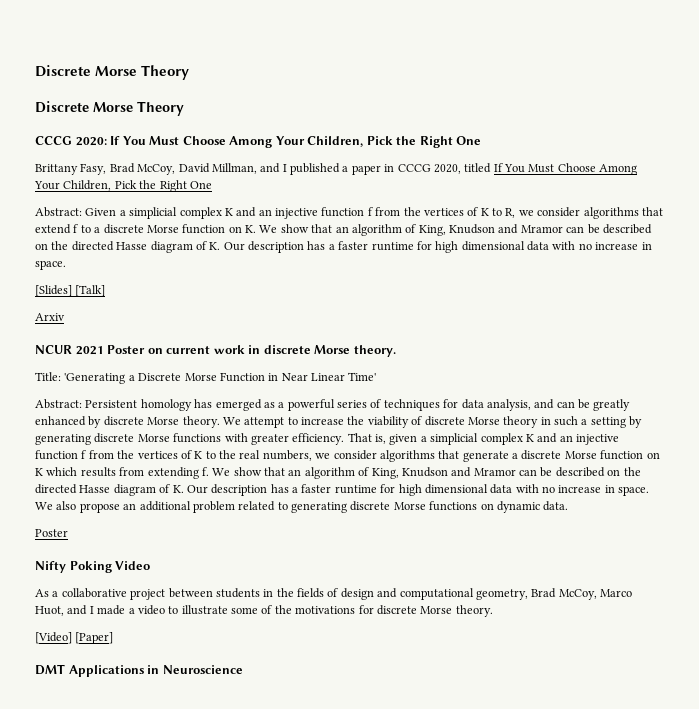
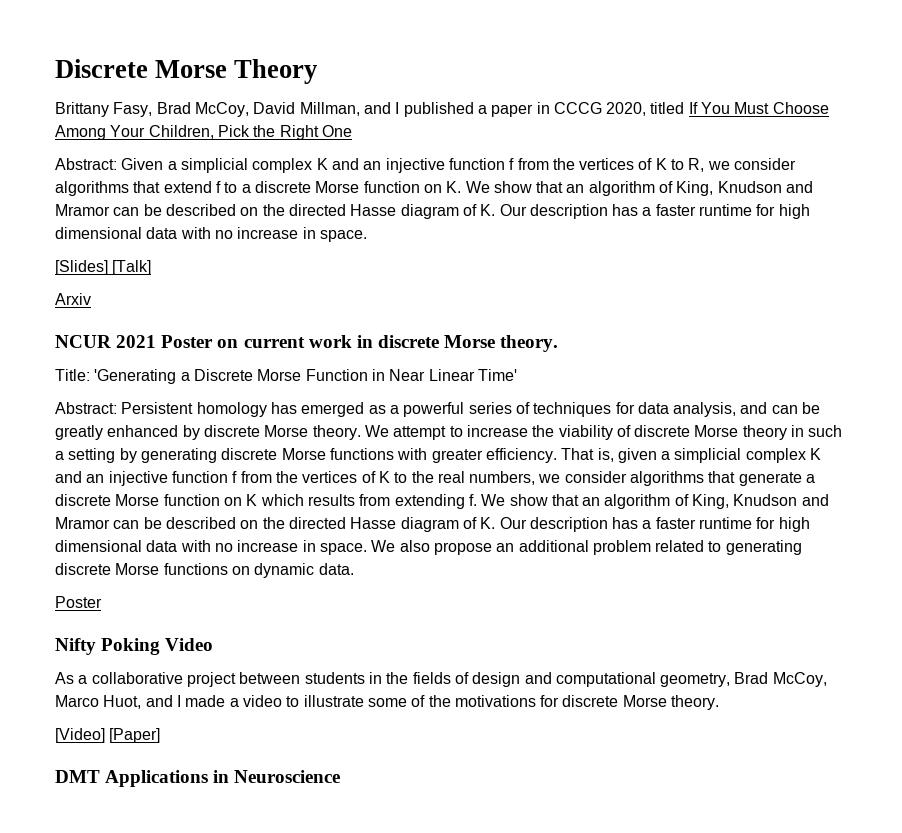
[35,65,190,80] [35,101,184,116] [35,136,482,148] Discrete Morse Theory // Discrete Morse Theory // CCCG 2020: If You Must Choose Among Your Children, Pick the Right One -> [55,59,318,84] Discrete Morse Theory

